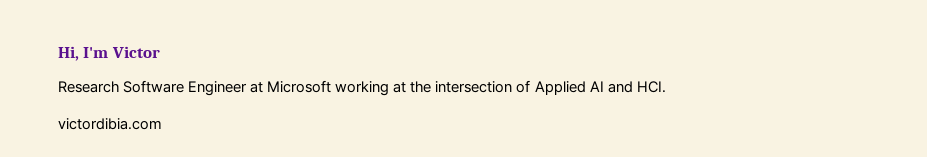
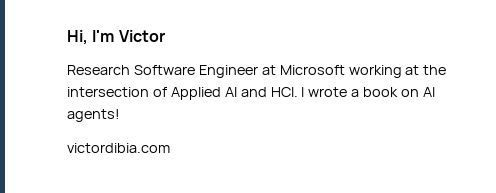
(666, 87) none -> [301,87,436,97] [67,109,120,122] I wrote a book on AI agents!

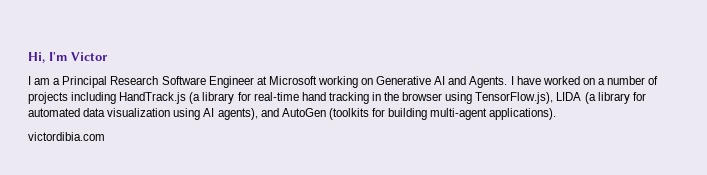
(165, 36) none -> [28,76,108,88] I am a Principal
[405,65,447,75] [67,87,436,100] [67,109,120,122] at the intersection of Applied AI and HCI. I wrote a book on AI agents! -> [361,76,659,88] [28,92,646,104] [28,108,557,120] on Generative AI and Agents. I have worked on a number of projects including HandTrack.js (a library for real-time hand tracking in the browser using TensorFlow.js), LIDA (a library for automated data visualization using AI agents), and AutoGen (toolkits for building multi-agent applications).

